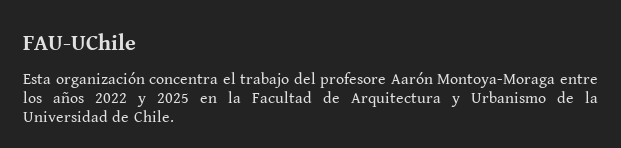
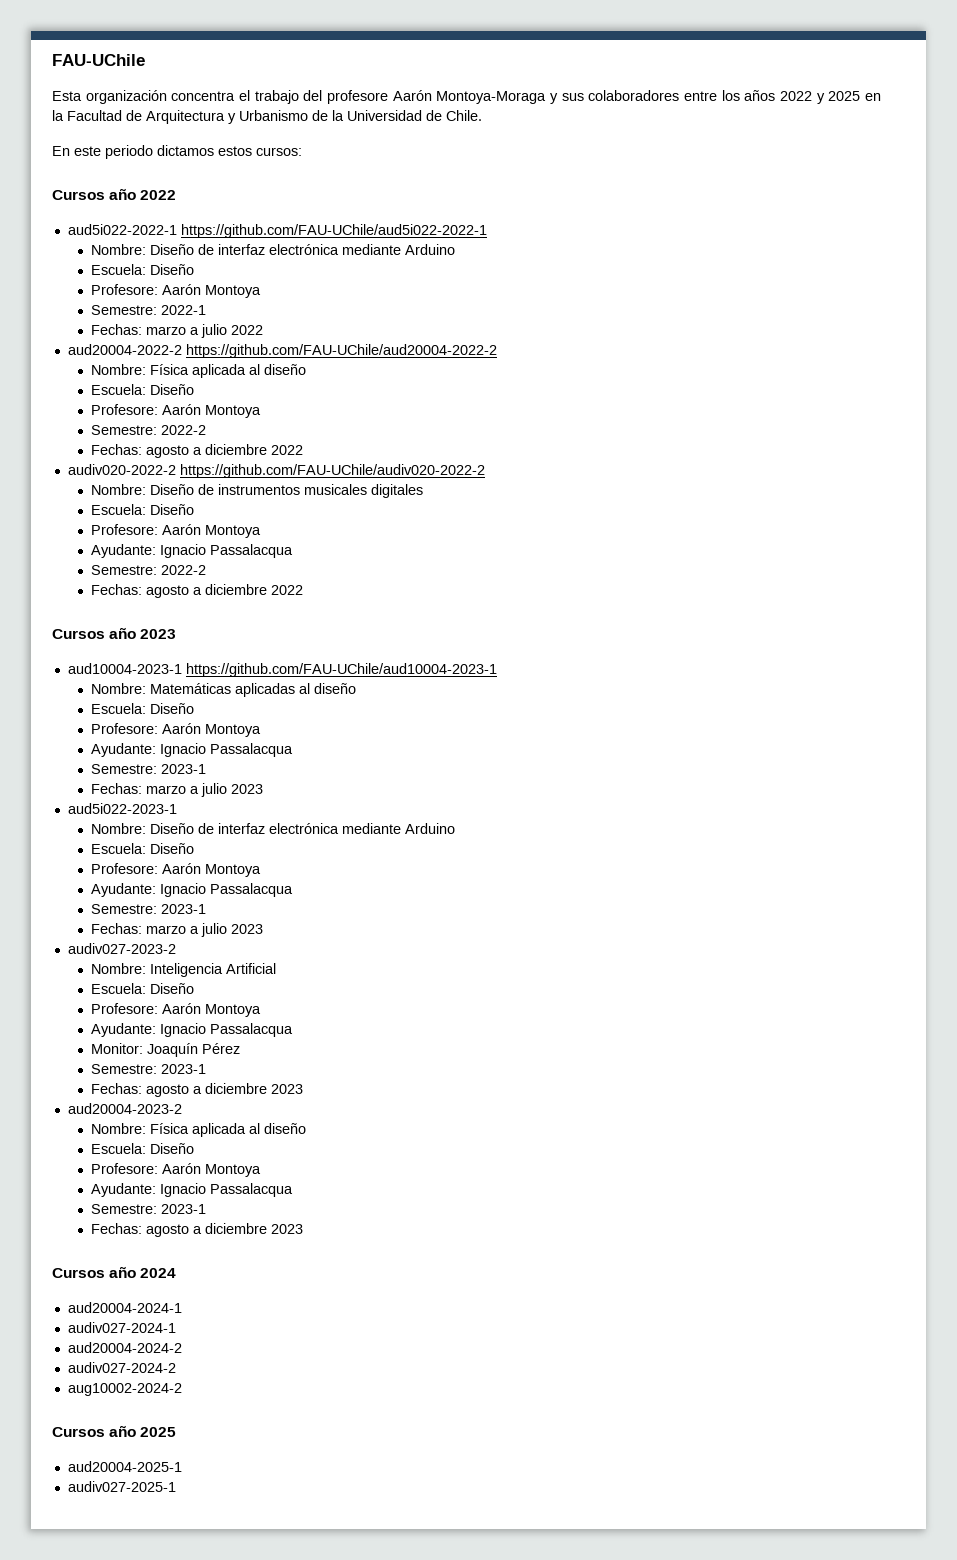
(556, 81) none -> [550,90,680,104] y sus colaboradores
(174, 116) none -> [52,145,302,159] [52,188,177,200] [67,224,487,238] [90,244,455,255] [90,264,194,275] [90,284,261,298] [90,305,206,315] [90,324,263,338] [67,344,497,358] [90,364,306,378] [90,384,194,395] [90,404,261,418] [90,425,206,435] [90,444,303,458] [67,464,485,478] [90,484,423,498] [90,504,194,515] [90,524,261,538] [90,544,293,558] [90,565,206,575] [90,584,303,598] [52,627,177,639] [67,663,497,677] [90,683,356,697] [90,703,194,714] [90,723,261,737] [90,743,293,757] [90,764,206,774] [90,783,263,797] [67,803,177,814] [90,823,455,834] [90,843,194,854] [90,863,261,877] [90,883,293,897] [90,904,206,914] [90,923,263,937] [67,943,176,954] [90,963,276,977] [90,983,194,994] [90,1003,261,1017] [90,1023,293,1037] [90,1043,240,1057] [90,1064,206,1074] [90,1083,303,1097] [67,1103,182,1114] [90,1123,306,1137] [90,1143,194,1154] [90,1163,261,1177] [90,1183,293,1197] [90,1204,206,1214] [90,1223,303,1237] [52,1266,177,1278] [67,1302,182,1313] [67,1322,176,1333] [67,1342,182,1353] [67,1362,176,1373] [67,1383,182,1396] [52,1425,177,1437] [67,1461,182,1472] [67,1481,176,1492] // En este periodo dictamos estos cursos: // Cursos año 2022 // aud5i022-2022-1 https://github.com/FAU-UChile/aud5i022-2022-1 // Nombre: Diseño de interfaz electrónica mediante Arduino // Escuela: Diseño // Profesore: Aarón Montoya // Semestre: 2022-1 // Fechas: marzo a julio 2022 // aud20004-2022-2 https://github.com/FAU-UChile/aud20004-2022-2 // Nombre: Física aplicada al diseño // Escuela: Diseño // Profesore: Aarón Montoya // Semestre: 2022-2 // Fechas: agosto a diciembre 2022 // audiv020-2022-2 https://github.com/FAU-UChile/audiv020-2022-2 // Nombre: Diseño de instrumentos musicales digitales // Escuela: Diseño // Profesore: Aarón Montoya // Ayudante: Ignacio Passalacqua // Semestre: 2022-2 // Fechas: agosto a diciembre 2022 // Cursos año 2023 // aud10004-2023-1 https://github.com/FAU-UChile/aud10004-2023-1 // Nombre: Matemáticas aplicadas al diseño // Escuela: Diseño // Profesore: Aarón Montoya // Ayudante: Ignacio Passalacqua // Semestre: 2023-1 // Fechas: marzo a julio 2023 // aud5i022-2023-1 // Nombre: Diseño de interfaz electrónica mediante Arduino // Escuela: Diseño // Profesore: Aarón Montoya // Ayudante: Ignacio Passalacqua // Semestre: 2023-1 // Fechas: marzo a julio 2023 // audiv027-2023-2 // Nombre: Inteligencia Artificial // Escuela: Diseño // Profesore: Aarón Montoya // Ayudante: Ignacio Passalacqua // Monitor: Joaquín Pérez // Semestre: 2023-1 // Fechas: agosto a diciembre 2023 // aud20004-2023-2 // Nombre: Física aplicada al diseño // Escuela: Diseño // Profesore: Aarón Montoya // Ayudante: Ignacio Passalacqua // Semestre: 2023-1 // Fechas: agosto a diciembre 2023 // Cursos año 2024 // aud20004-2024-1 // audiv027-2024-1 // aud20004-2024-2 // audiv027-2024-2 // aug10002-2024-2 // Cursos año 2025 // aud20004-2025-1 // audiv027-2025-1

